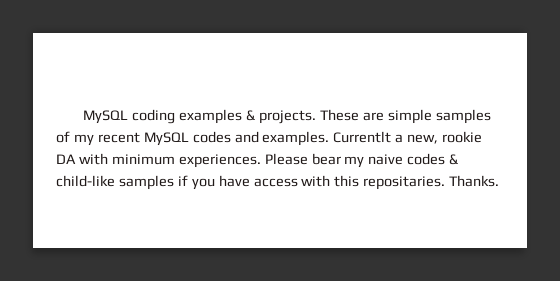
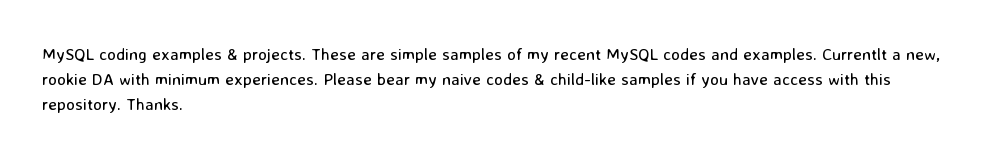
[363,176,446,190] repositaries. -> [42,99,121,113] repository.

